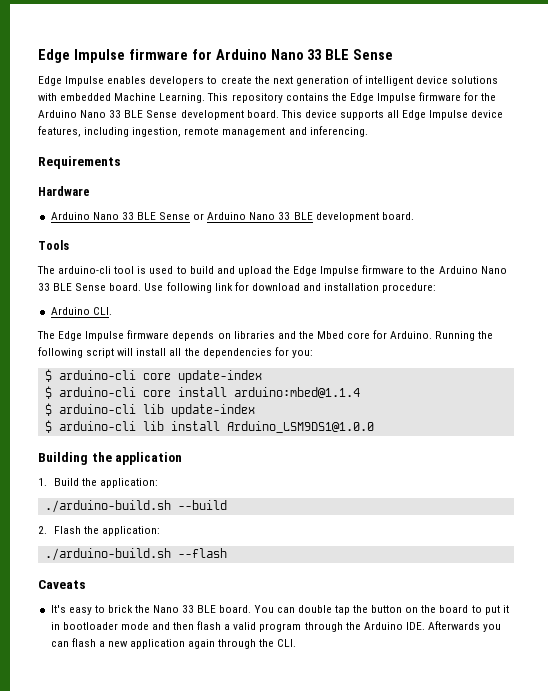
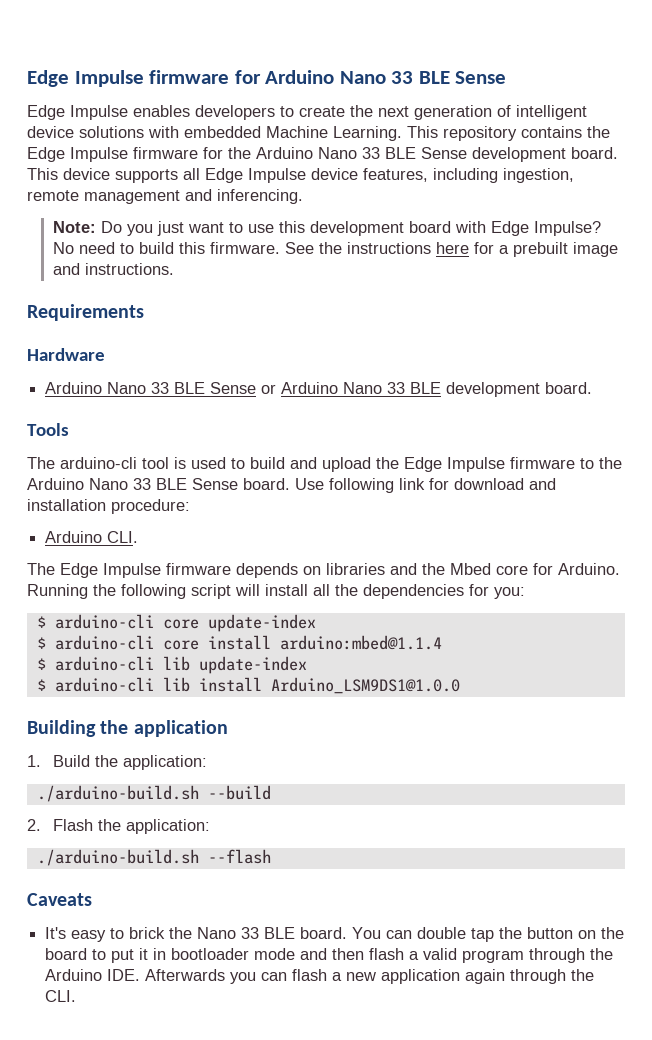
(368, 131) none -> [52,221,601,236] [52,242,618,257] [52,263,174,275] // Note: Do you just want to use this development board with Edge Impulse? No need to build this firmware. See the instructions here for a prebuilt image and instructions.

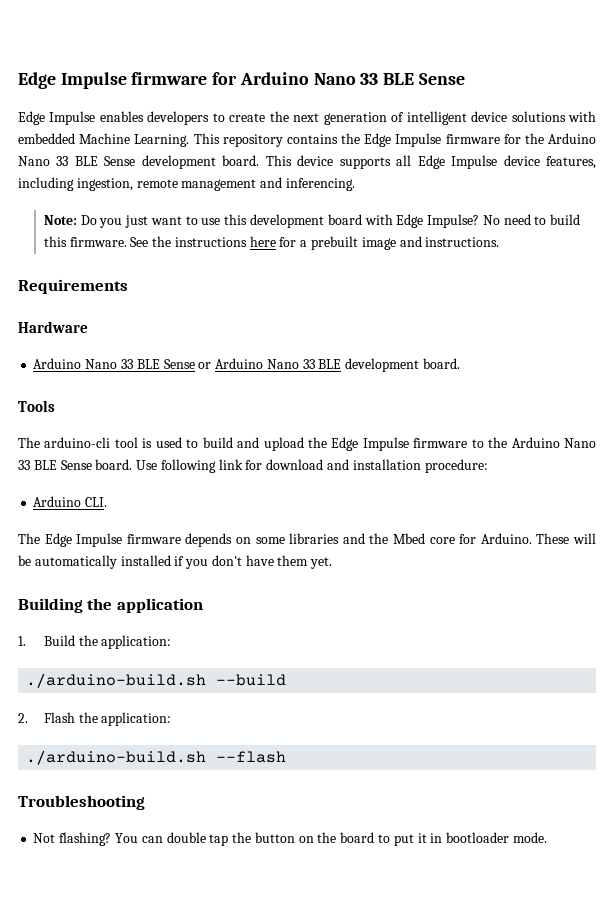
(321, 570) none -> [255,537,285,544] some
[27,584,525,599] [36,614,316,632] [36,635,442,650] [36,656,307,674] [36,677,460,694] Running the following script will install all the dependencies for you: // $ arduino-cli core update-index // $ arduino-cli core install arduino:mbed@1.1.4 // $ arduino-cli lib update-index // $ arduino-cli lib install Arduino_LSM9DS1@1.0.0 -> [536,533,597,544] [18,555,333,569] These will be automatically installed if you don't have them yet.
[27,893,92,906] [45,927,348,942] Caveats // It's easy to brick the Nano 33 BLE board. -> [18,795,145,810] [33,832,112,846] Troubleshooting // Not flashing?
[254,948,614,963] [45,969,595,984] [45,990,77,1002] mode and then flash a valid program through the Arduino IDE. Afterwards you can flash a new application again through the CLI. -> [512,832,547,843] mode.

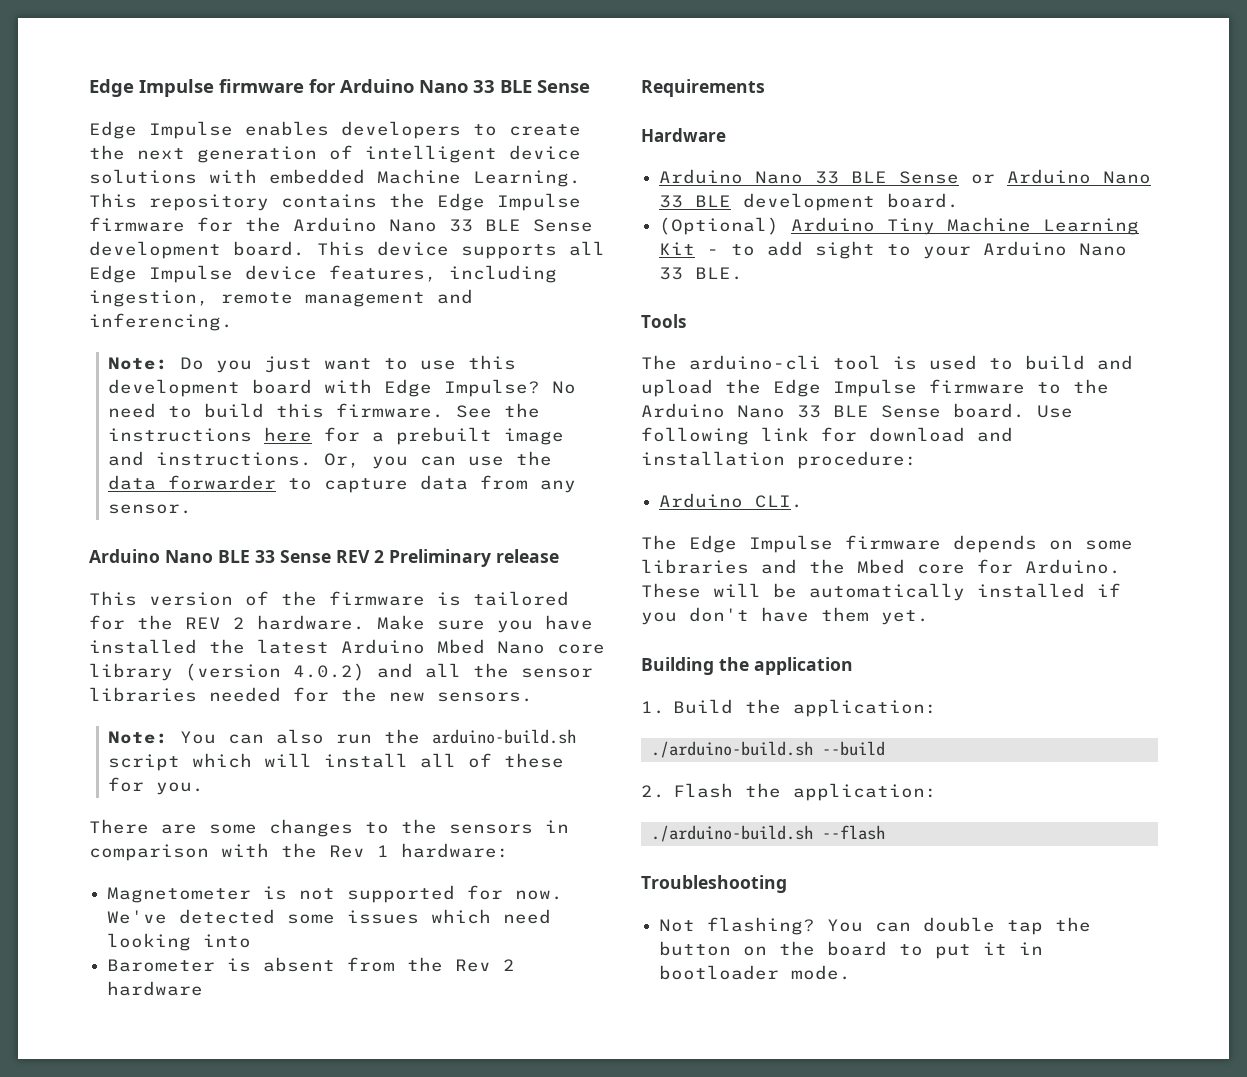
(500, 242) none -> [323,451,552,469] [107,475,576,493] [107,504,192,514] [89,549,559,567] [89,591,569,606] [89,615,593,633] [89,639,605,654] [89,663,593,681] [89,687,533,702] [107,729,576,744] [107,753,564,771] [107,777,204,795] [89,819,569,837] [89,843,509,861] [107,885,564,903] [107,909,552,924] [107,933,252,951] [107,957,516,972] [107,981,204,996] Or, you can use the data forwarder to capture data from any sensor. // Arduino Nano BLE 33 Sense REV 2 Preliminary release // This version of the firmware is tailored for the REV 2 hardware. Make sure you have installed the latest Arduino Mbed Nano core library (version 4.0.2) and all the sensor libraries needed for the new sensors. // Note: You can also run the arduino-build.sh script which will install all of these for you. // There are some changes to the sensors in comparison with the Rev 1 hardware: // Magnetometer is not supported for now. We've detected some issues which need looking into // Barometer is absent from the Rev 2 hardware
(460, 363) none -> [659,217,1140,235] [659,241,1128,259] [659,267,744,280] // (Optional) Arduino Tiny Machine Learning Kit - to add sight to your Arduino Nano 33 BLE.

